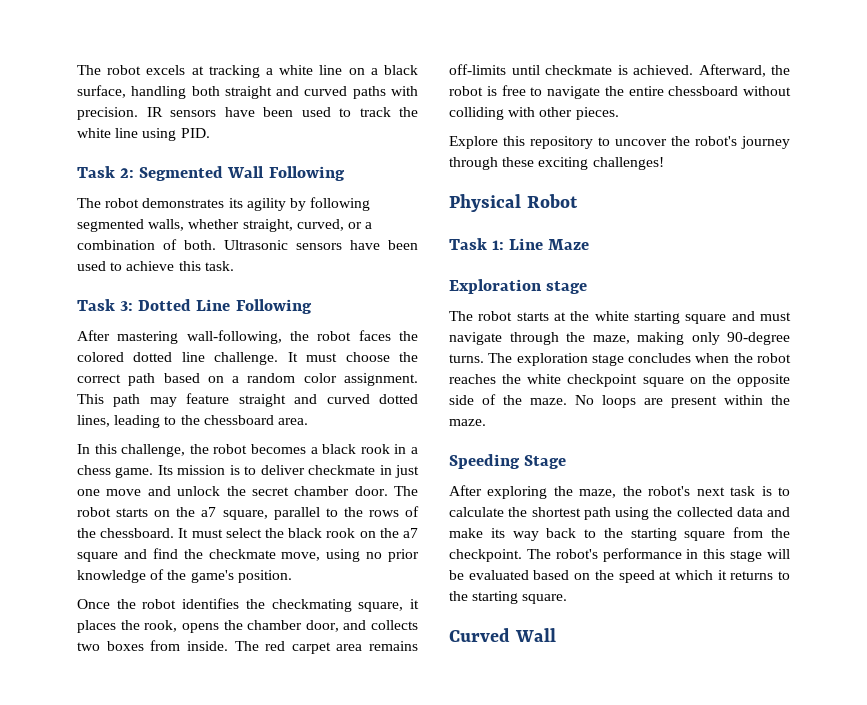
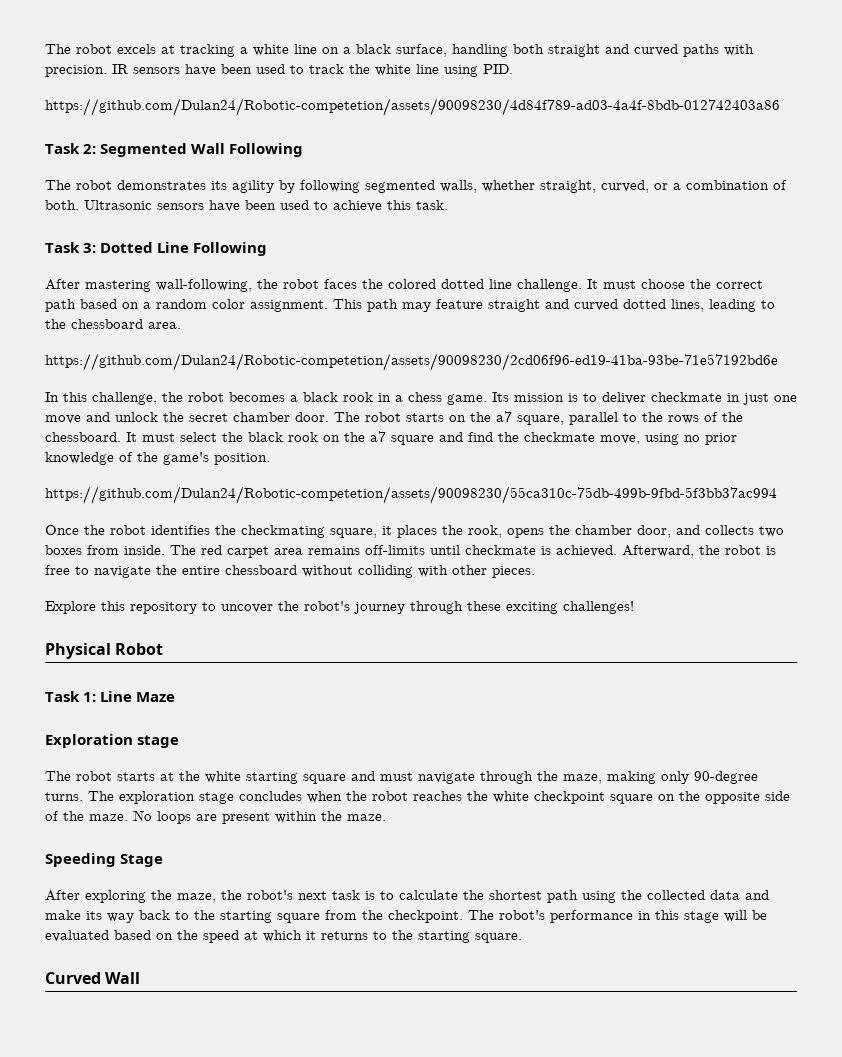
(210, 133) none -> [45,98,780,116] // https://github.com/Dulan24/Robotic-competetion/assets/90098230/4d84f789-ad03-4a4f-8bdb-012742403a86
(308, 421) none -> [45,353,778,371] // https://github.com/Dulan24/Robotic-competetion/assets/90098230/2cd06f96-ed19-41ba-93be-71e57192bd6e
(292, 576) none -> [45,486,777,504] // https://github.com/Dulan24/Robotic-competetion/assets/90098230/55ca310c-75db-499b-9fbd-5f3bb37ac994

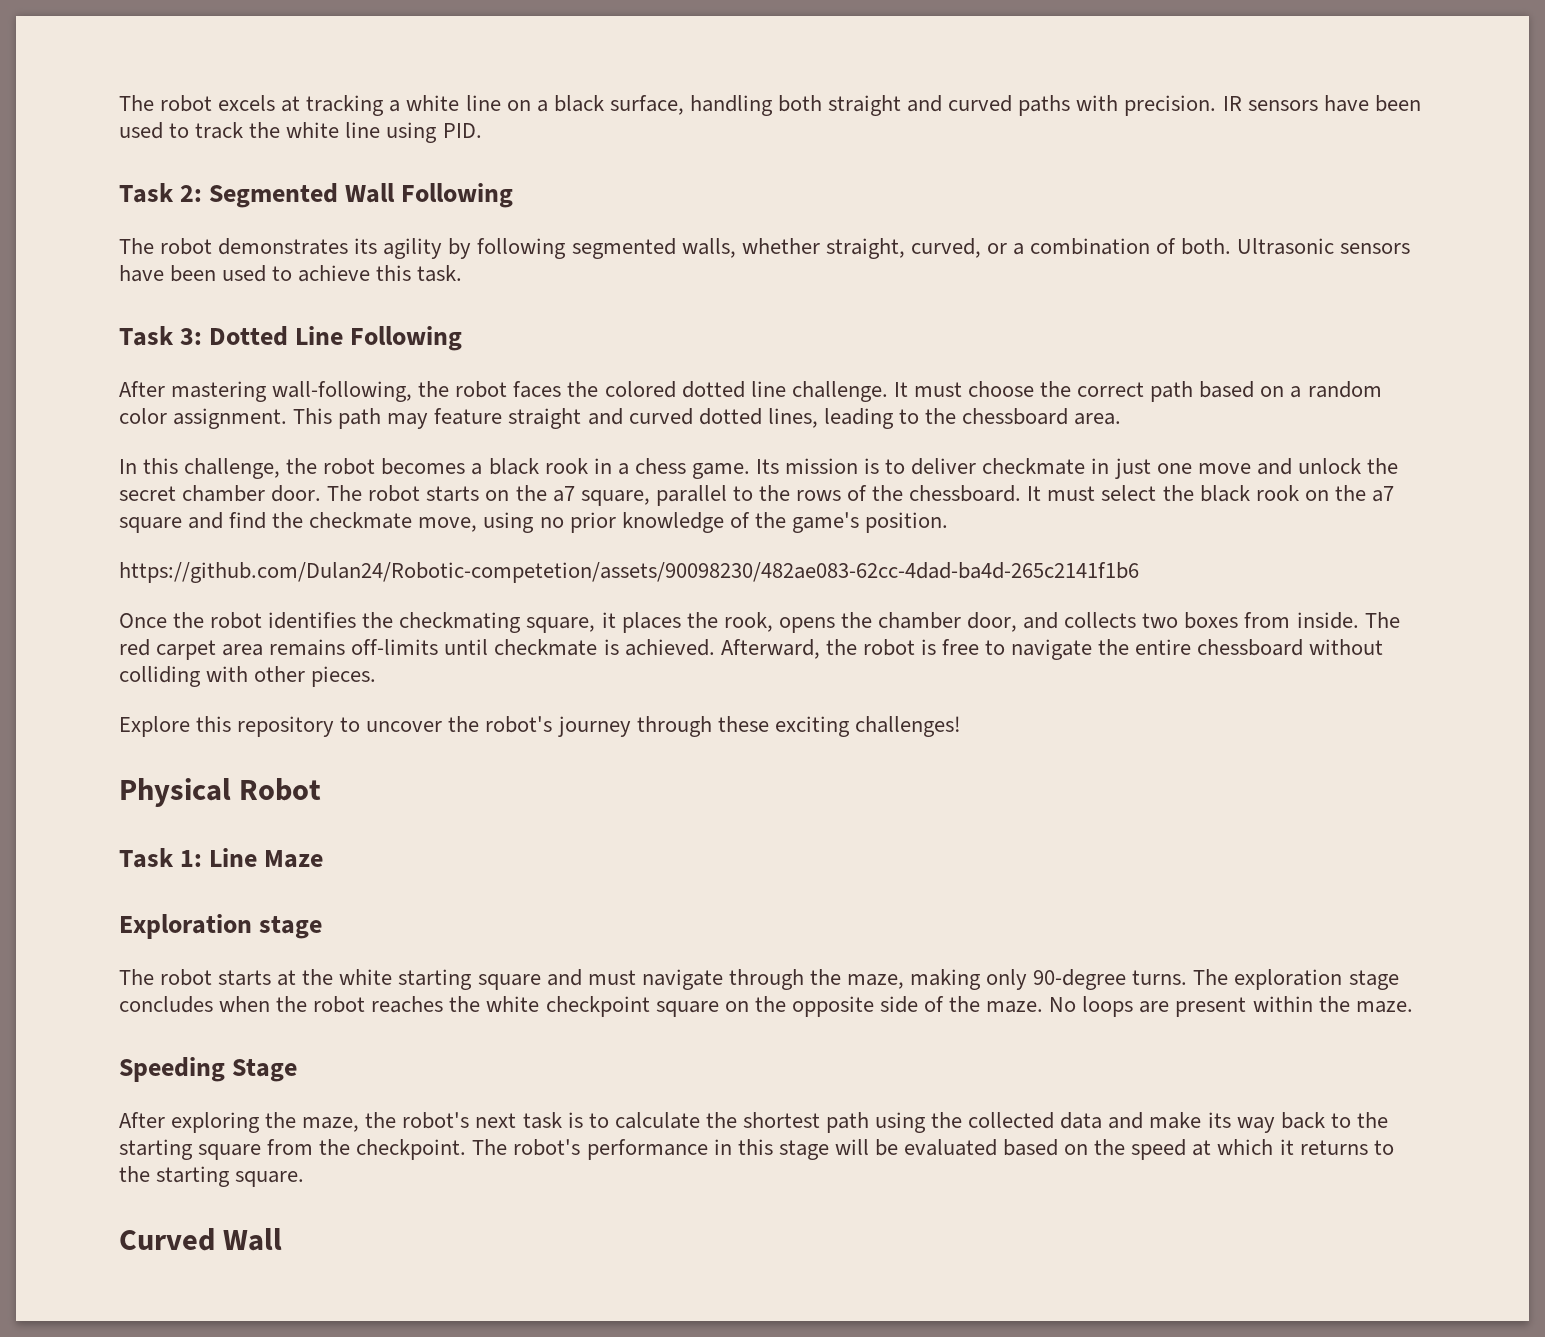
[45,98,780,116] // https://github.com/Dulan24/Robotic-competetion/assets/90098230/4d84f789-ad03-4a4f-8bdb-012742403a86 -> (482, 130) none
[45,353,778,371] // https://github.com/Dulan24/Robotic-competetion/assets/90098230/2cd06f96-ed19-41ba-93be-71e57192bd6e -> (1122, 419) none
[45,486,777,504] https://github.com/Dulan24/Robotic-competetion/assets/90098230/55ca310c-75db-499b-9fbd-5f3bb37ac994 -> [119,562,1139,583] https://github.com/Dulan24/Robotic-competetion/assets/90098230/482ae083-62cc-4dad-ba4d-265c2141f1b6

